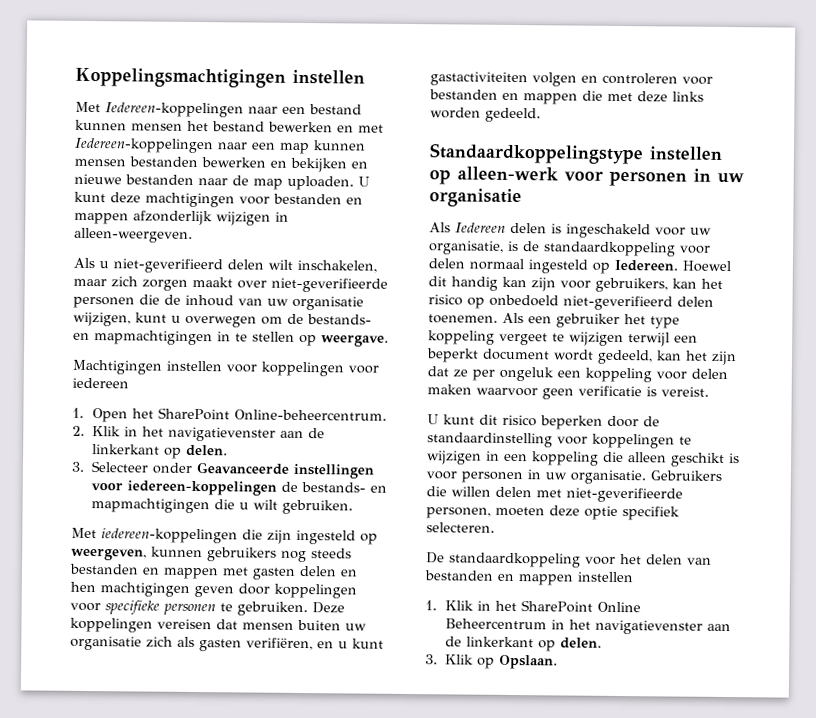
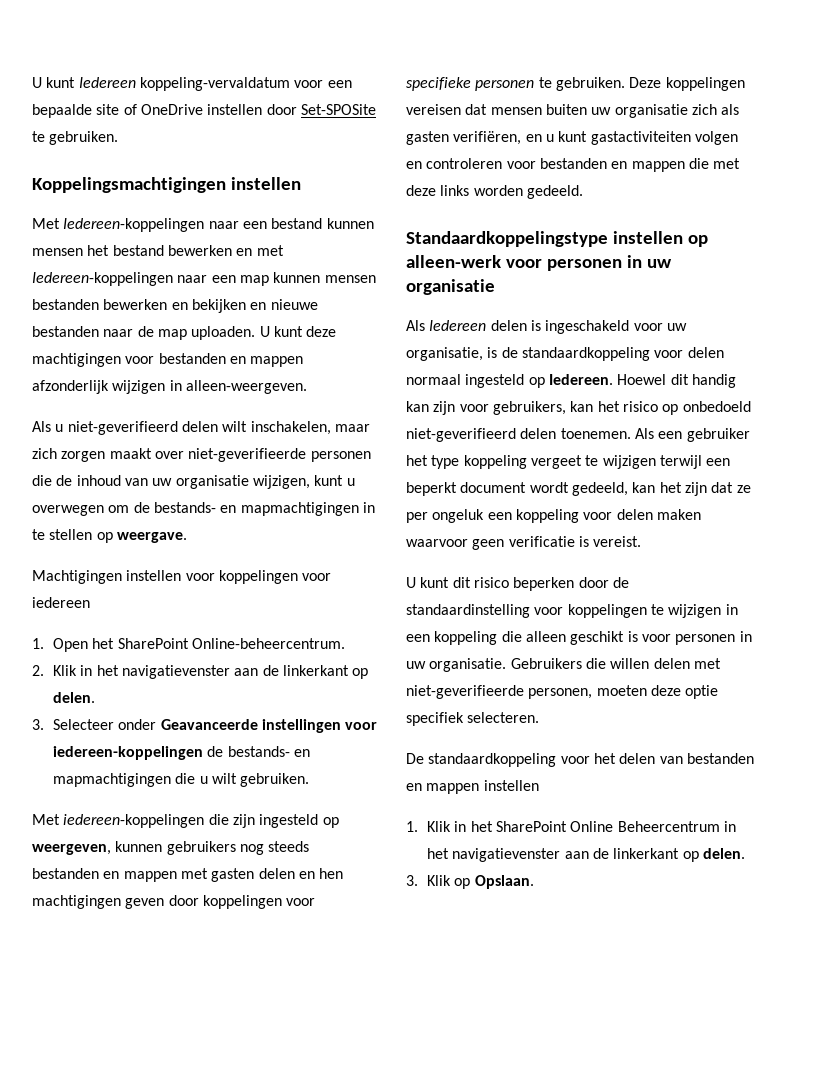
(75, 77) none -> [32,77,352,91] [32,104,376,118] [32,131,119,145] U kunt Iedereen koppeling-vervaldatum voor een bepaalde site of OneDrive instellen door Set-SPOSite te gebruiken. //

